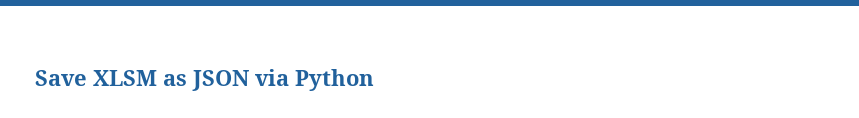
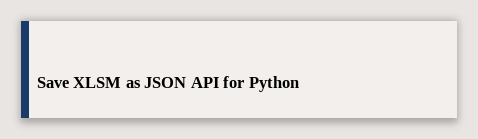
[255,69,289,86] via -> [190,76,245,88] API for

